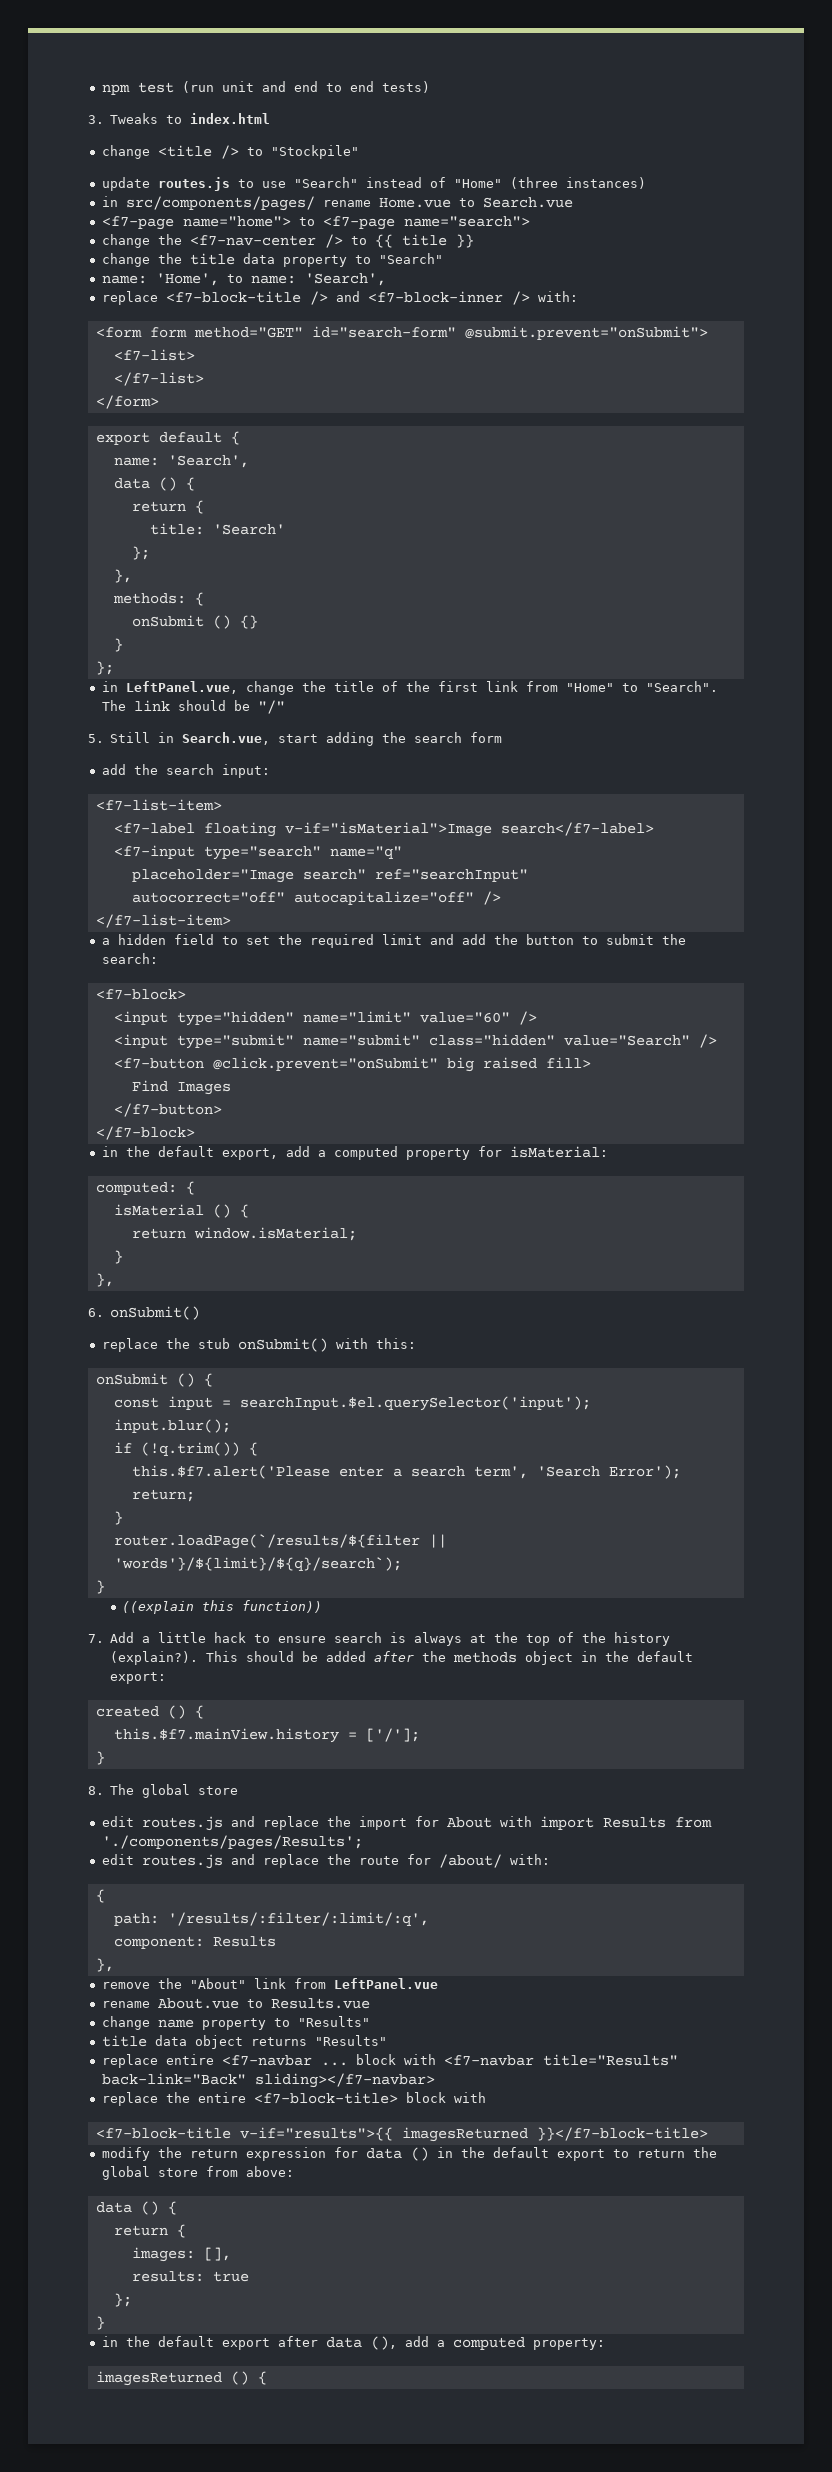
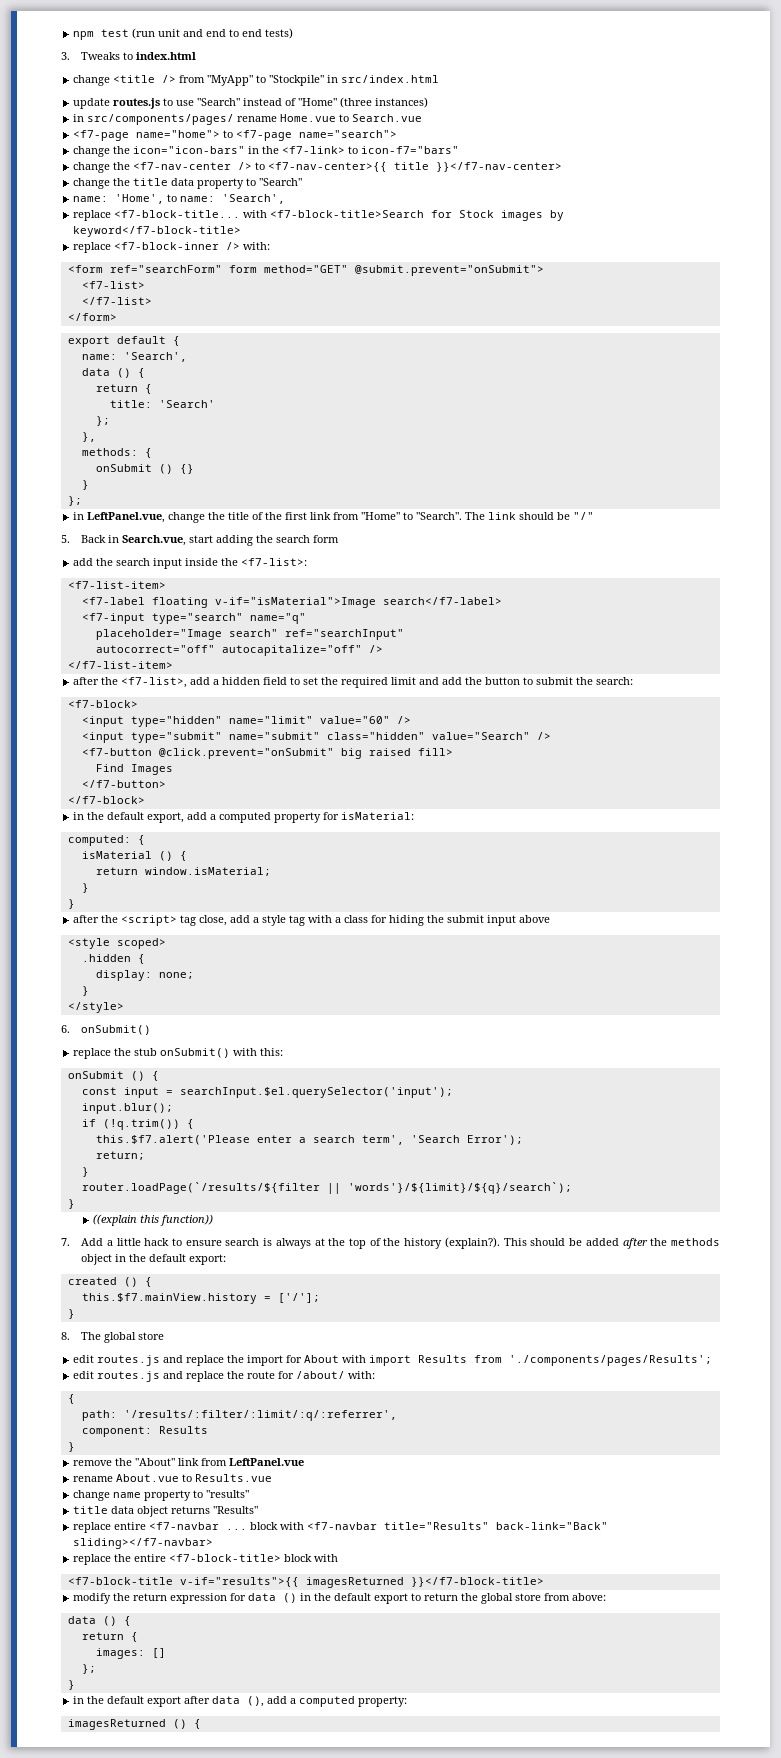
(239, 152) none -> [179,75,254,86] from "MyApp"
(359, 152) none -> [327,75,440,83] in src/index.html
(530, 221) none -> [73,146,460,157] // change the icon="icon-bars" in the <f7-link> to icon-f7="bars"
[374,234,474,248] {{ title }} -> [268,162,563,172] <f7-nav-center>{{ title }}</f7-nav-center>
[165,291,360,305] <f7-block-title /> and -> [114,210,565,221] [73,226,242,237] [73,242,112,253] <f7-block-title... with <f7-block-title>Search for Stock images by keyword</f7-block-title> // replace
(142, 332) none -> [109,265,222,273] ref="searchForm"
[311,326,456,338] id="search-form" -> (348, 269) none
[110,732,151,743] Still -> [81,535,107,543] Back
[221,764,270,778] input: -> [153,558,308,569] input inside the <f7-list>:
(231, 921) none -> [73,677,211,688] after the <f7-list>, add
[95,1273,114,1287] }, -> [67,899,75,909] [73,915,551,926] [67,938,166,949] [81,954,145,964] [95,970,194,981] [81,986,89,996] [67,1002,124,1013] } // after the <script> tag close, add a style tag with a class for hiding the submit input above // <style scoped> // .hidden { // display: none; // } // </style>
[167,1912,429,1926] '/results/:filter/:limit/:q', -> [123,1410,397,1421] '/results/:filter/:limit/:q/:referrer',
[95,1958,114,1972] }, -> [67,1442,75,1452] }
[297,2016,370,2027] "Results" -> [206,1490,250,1498] "results"
[203,2247,231,2261] [131,2271,249,2282] [], // results: true -> [151,1648,166,1658] []

